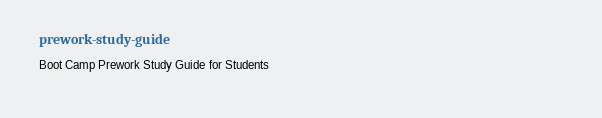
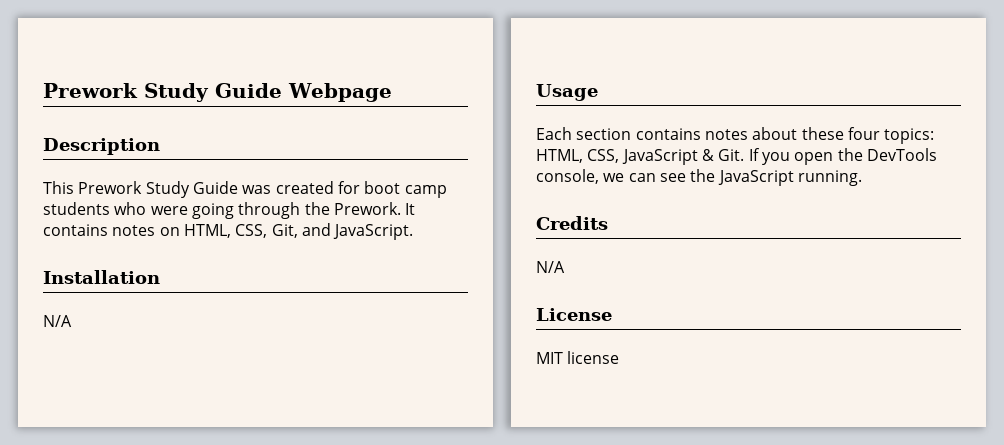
[39,33,170,47] [39,60,269,72] prework-study-guide // Boot Camp Prework Study Guide for Students -> [43,83,392,102] [43,138,160,155] [43,181,447,198] [43,202,416,219] [43,223,414,240] [43,270,160,284] [43,315,72,327] [536,84,598,101] [536,127,935,144] [536,148,937,165] [536,169,862,186] [536,216,608,230] [536,261,565,273] [536,308,612,321] [536,351,620,364] Prework Study Guide Webpage // Description // This Prework Study Guide was created for boot camp students who were going through the Prework. It contains notes on HTML, CSS, Git, and JavaScript. // Installation // N/A // Usage // Each section contains notes about these four topics: HTML, CSS, JavaScript & Git. If you open the DevTools console, we can see the JavaScript running. // Credits // N/A // License // MIT license

